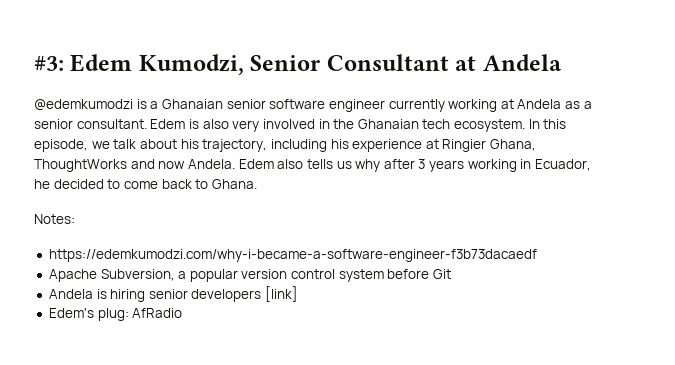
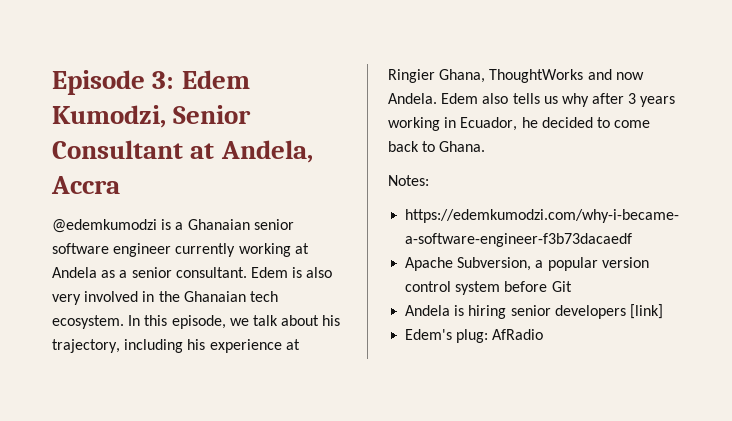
[34,56,64,71] #3: -> [52,70,175,95] Episode 3:
[482,54,562,71] Andela -> [220,140,313,163] [51,176,120,194] Andela, Accra

